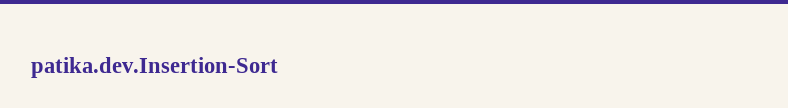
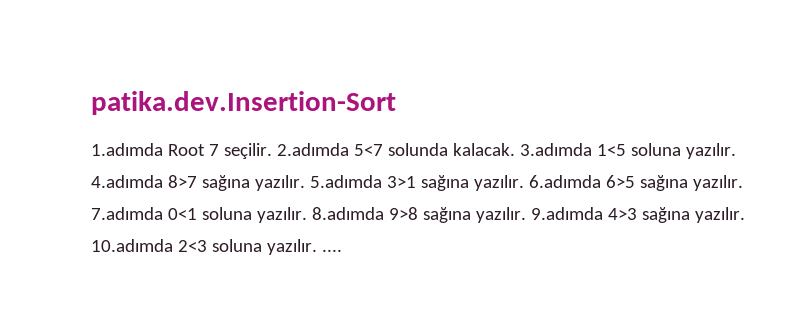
(278, 67) none -> [91,143,736,159] [91,175,743,191] [91,207,745,223] [91,239,342,255] // 1.adımda Root 7 seçilir. 2.adımda 5<7 solunda kalacak. 3.adımda 1<5 soluna yazılır. 4.adımda 8>7 sağına yazılır. 5.adımda 3>1 sağına yazılır. 6.adımda 6>5 sağına yazılır. 7.adımda 0<1 soluna yazılır. 8.adımda 9>8 sağına yazılır. 9.adımda 4>3 sağına yazılır. 10.adımda 2<3 soluna yazılır. ....

